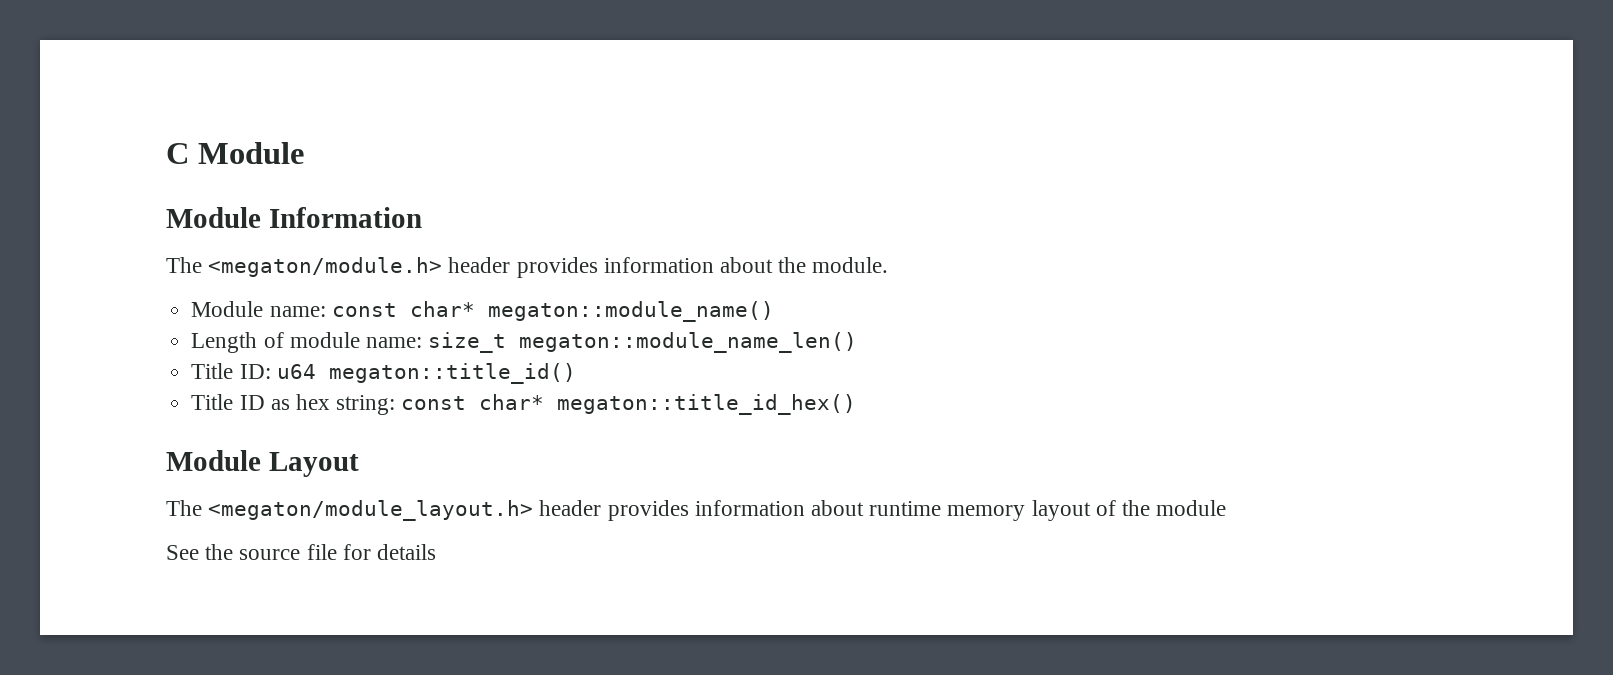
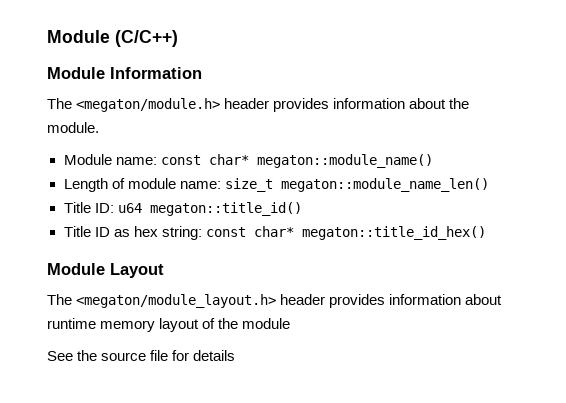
[166,142,304,164] C Module -> [47,30,178,47] Module (C/C++)

